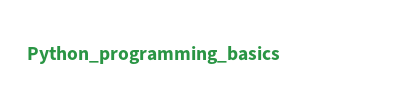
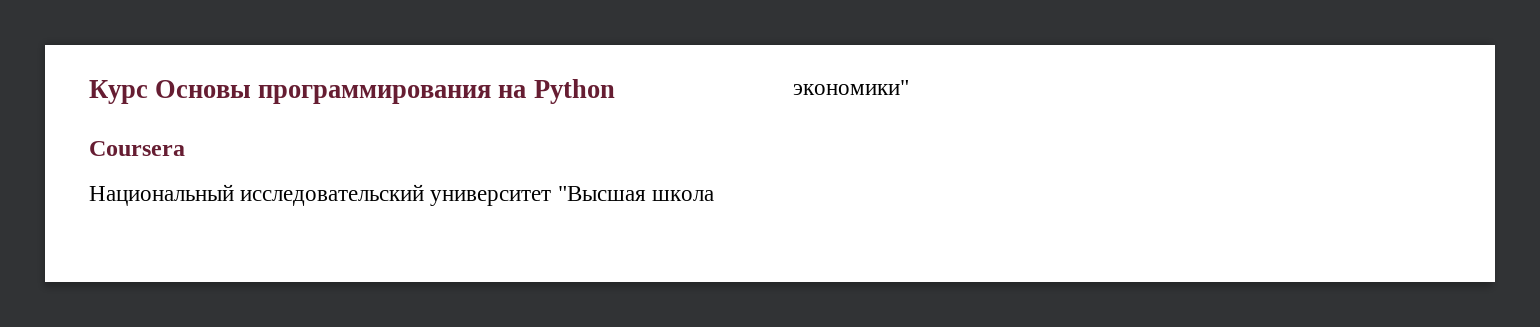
[27,46,280,64] Python_programming_basics -> [89,79,615,104] [89,141,185,156] [89,184,714,206] [793,80,909,95] Курс Основы программирования на Python // Coursera // Национальный исследовательский университет "Высшая школа экономики"

